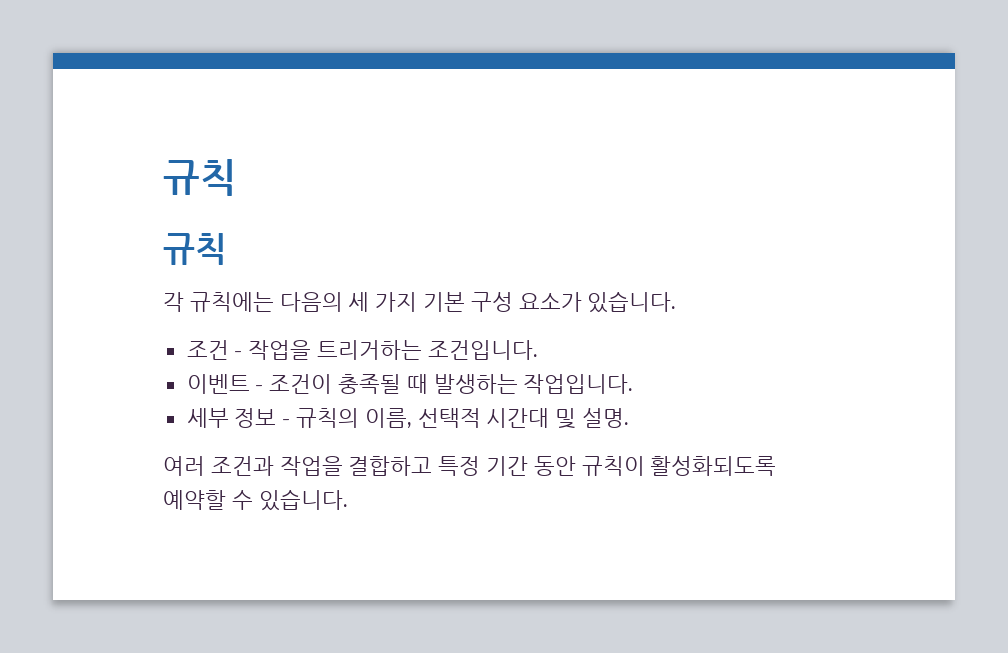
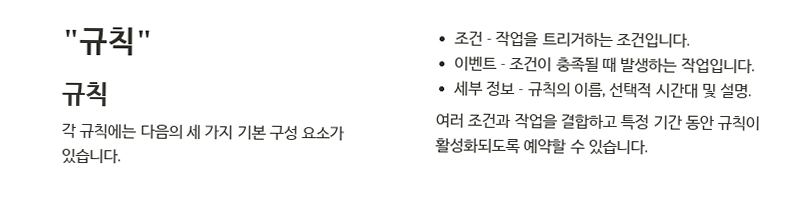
[163,159,237,196] 규칙 -> [62,26,153,56] "규칙"

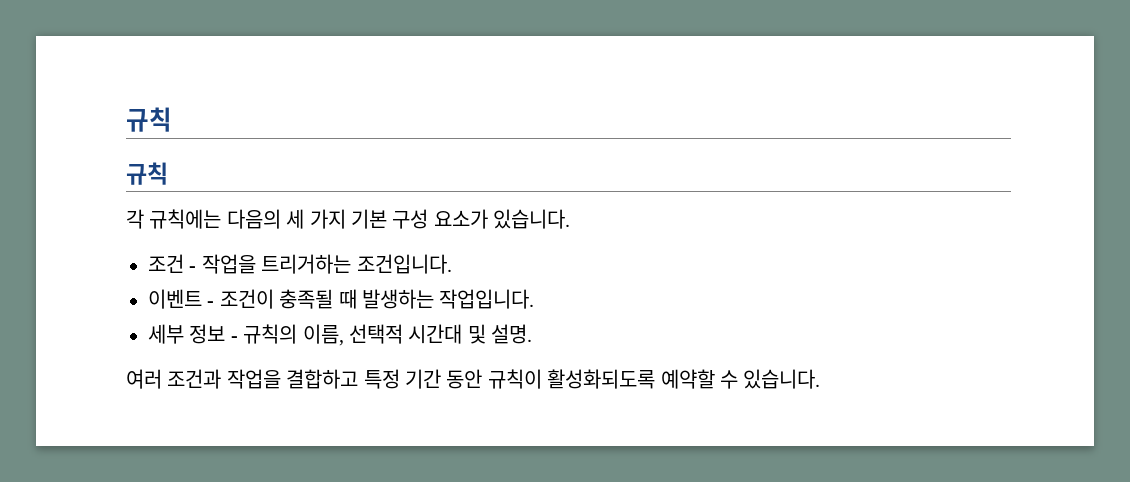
[62,26,153,56] "규칙" -> [126,107,172,132] 규칙

